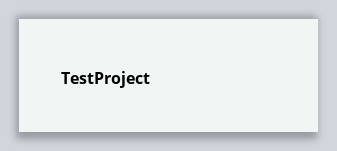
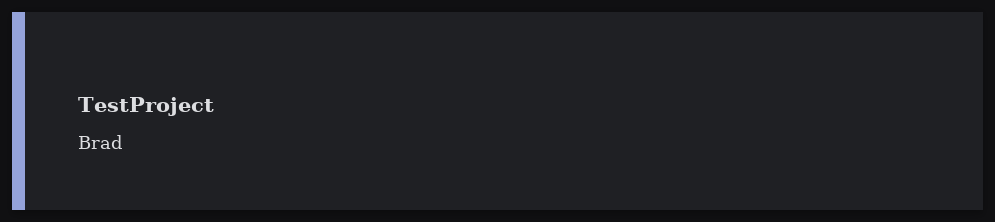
(150, 79) none -> [78,135,123,149] // Brad

